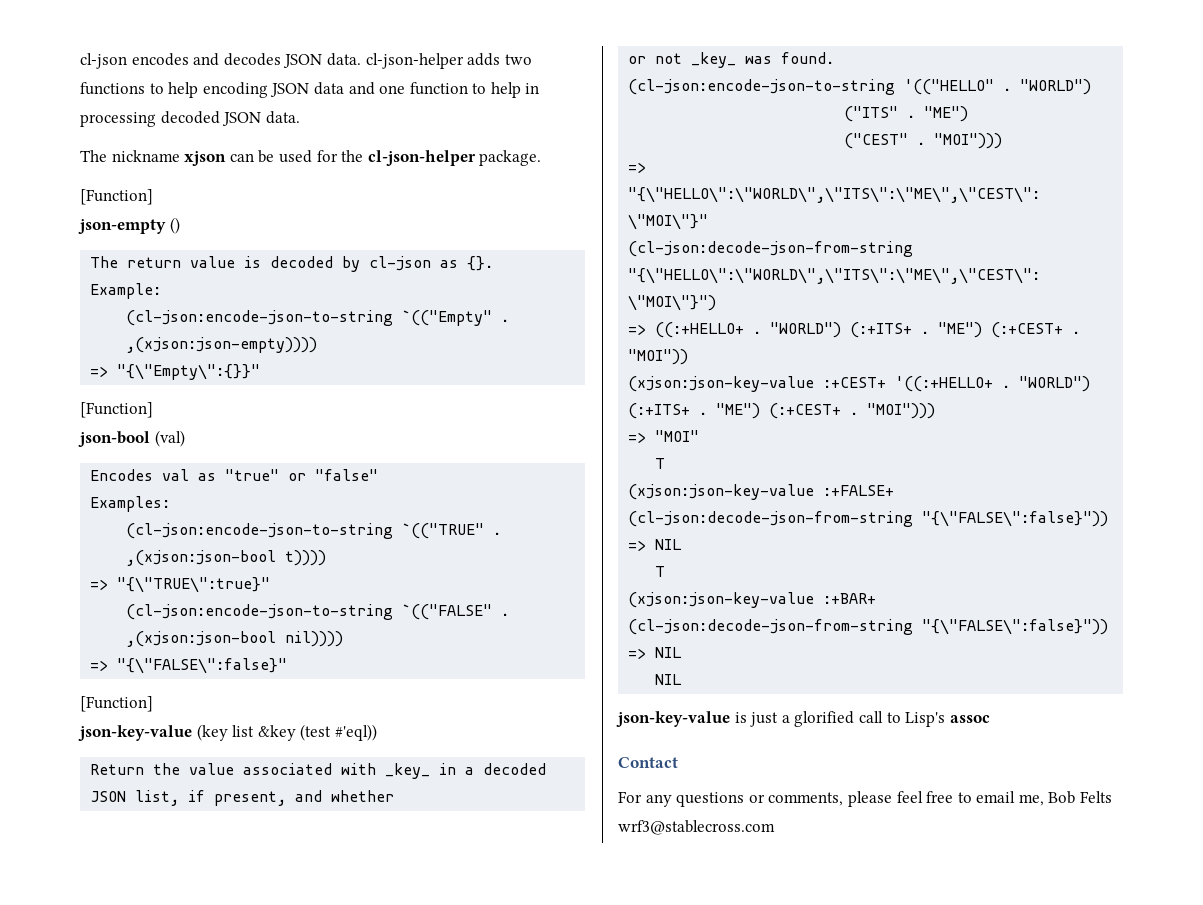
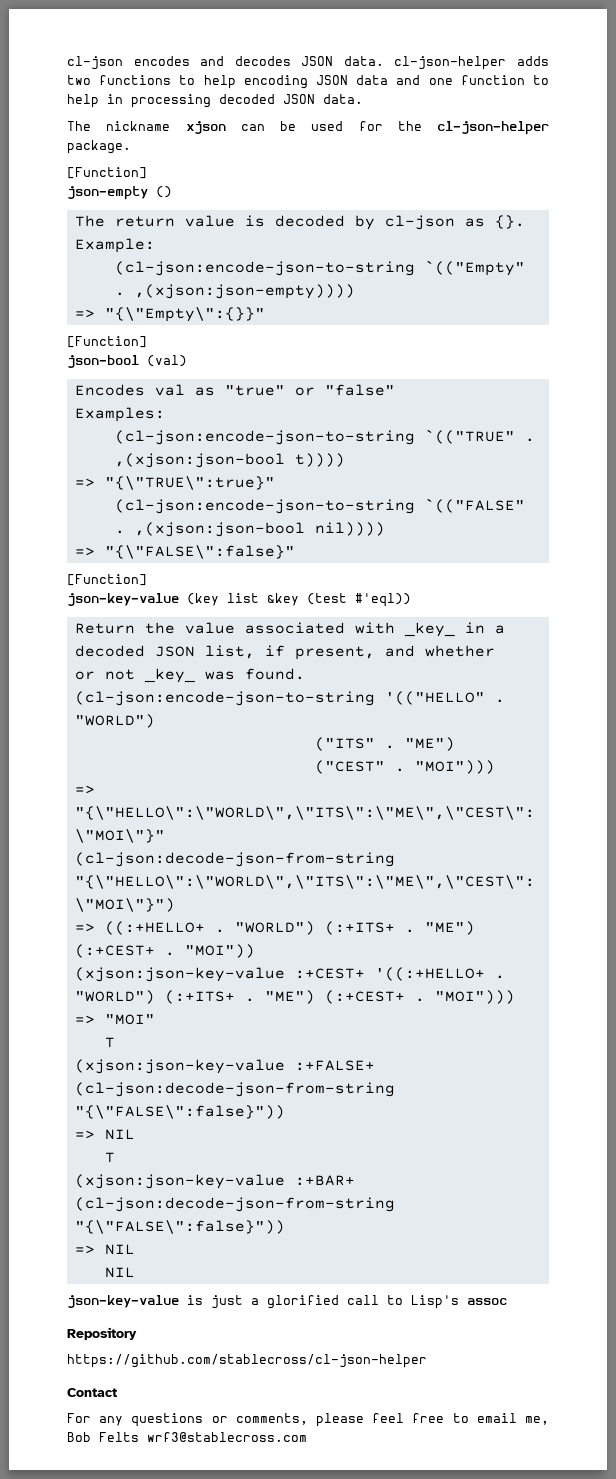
(990, 719) none -> [67,1327,137,1340] [67,1354,427,1368] // Repository // https://github.com/stablecross/cl-json-helper

